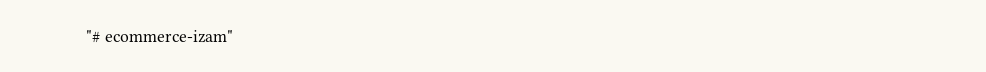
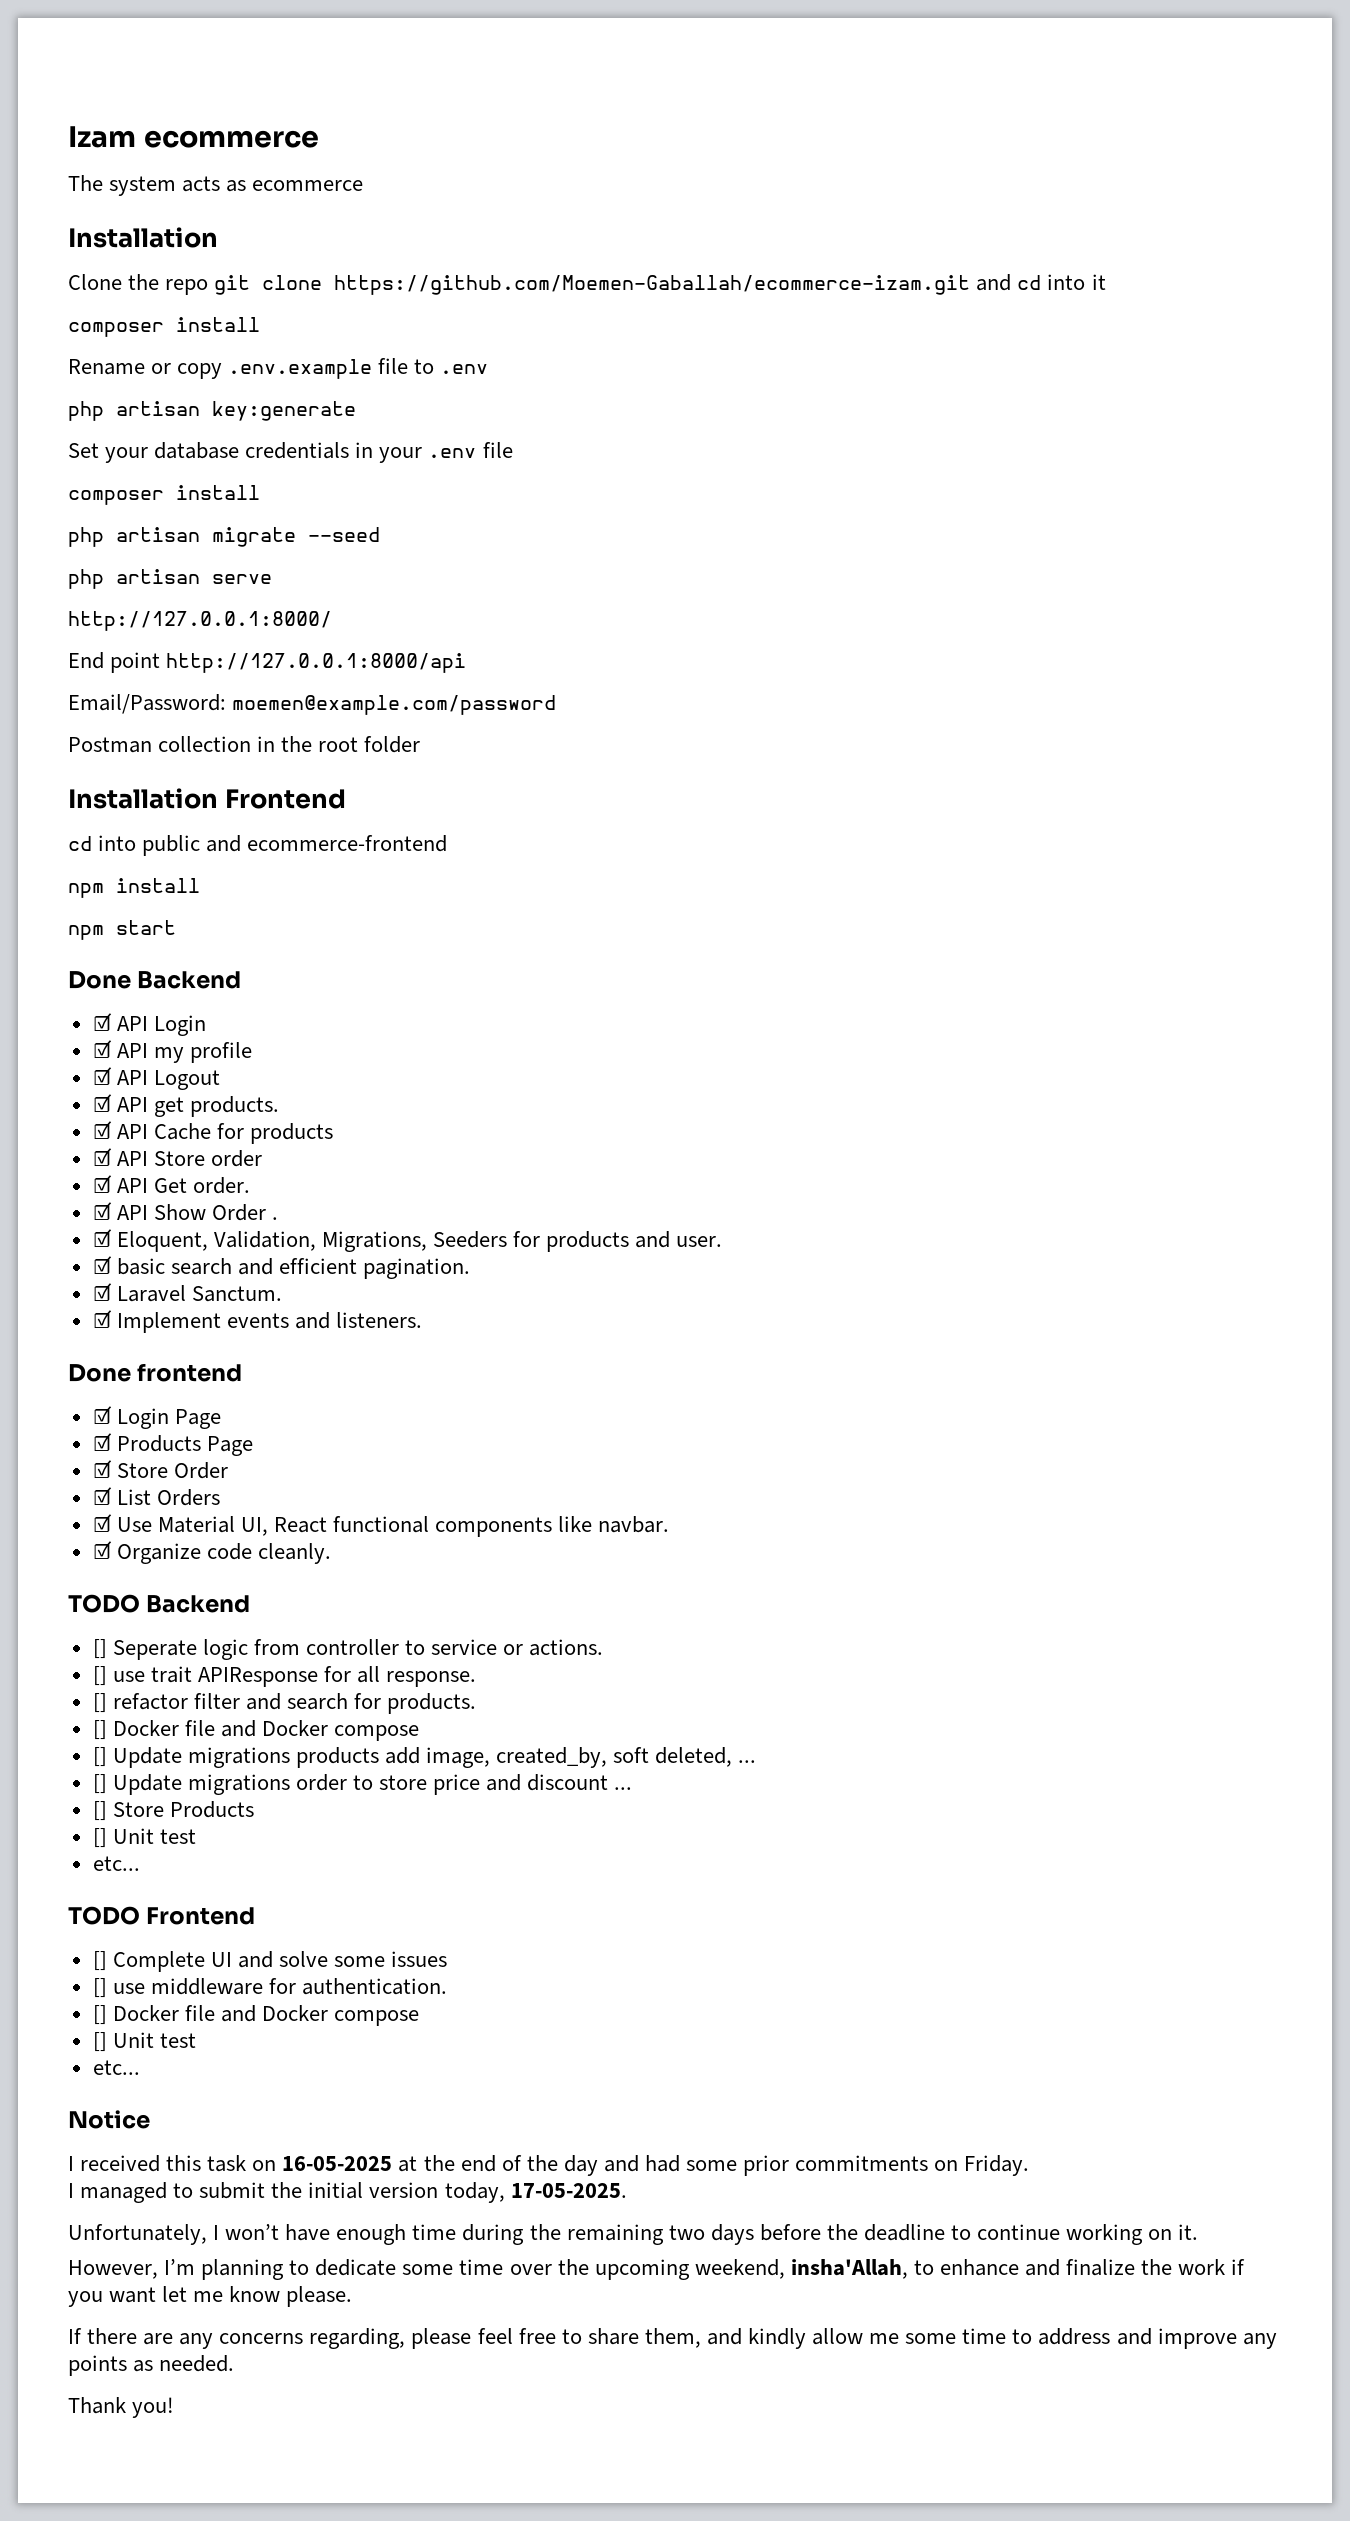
[86,30,233,43] "# ecommerce-izam" -> [68,126,319,148] [68,175,364,196] [68,227,218,248] [68,274,1106,295] [68,317,260,337] [68,358,489,379] [68,401,356,421] [68,442,513,463] [68,485,260,505] [68,527,380,547] [68,569,272,589] [68,611,332,631] [68,652,467,673] [68,694,557,715] [68,736,421,753] [68,788,346,809] [68,835,448,856] [68,878,200,898] [68,920,176,940] [68,971,242,989] [92,1013,206,1036] [92,1040,252,1063] [92,1067,220,1090] [92,1094,279,1117] [92,1121,334,1144] [92,1148,262,1167] [92,1175,250,1194] [92,1202,279,1221] [92,1229,723,1252] [92,1256,471,1279] [92,1283,282,1302] [92,1310,423,1333] [68,1363,243,1382] [92,1406,221,1429] [92,1433,253,1456] [92,1460,228,1479] [92,1487,220,1506] [92,1514,670,1537] [92,1541,331,1564] [68,1594,251,1613] [92,1639,604,1660] [92,1666,477,1687] [92,1693,477,1714] [92,1720,420,1741] [92,1747,757,1768] [92,1774,633,1795] [92,1801,254,1821] [92,1828,196,1848] [92,1856,140,1871] [68,1906,256,1925] [92,1951,448,1972] [92,1978,448,1998] [92,2005,420,2026] [92,2032,196,2052] [92,2060,140,2075] [68,2110,150,2129] [68,2155,1030,2176] [68,2182,627,2203] [68,2224,1199,2245] [68,2259,1246,2280] [68,2286,353,2307] [68,2328,1277,2349] [68,2355,235,2376] [68,2397,175,2418] Izam ecommerce // The system acts as ecommerce // Installation // Clone the repo git clone https://github.com/Moemen-Gaballah/ecommerce-izam.git and cd into it // composer install // Rename or copy .env.example file to .env // php artisan key:generate // Set your database credentials in your .env file // composer install // php artisan migrate --seed // php artisan serve // http://127.0.0.1:8000/ // End point http://127.0.0.1:8000/api // Email/Password: moemen@example.com/password // Postman collection in the root folder // Installation Frontend // cd into public and ecommerce-frontend // npm install // npm start // Done Backend // ☑ API Login // ☑ API my profile // ☑ API Logout // ☑ API get products. // ☑ API Cache for products // ☑ API Store order // ☑ API Get order. // ☑ API Show Order . // ☑ Eloquent, Validation, Migrations, Seeders for products and user. // ☑ basic search and efficient pagination. // ☑ Laravel Sanctum. // ☑ Implement events and listeners. // Done frontend // ☑ Login Page // ☑ Products Page // ☑ Store Order // ☑ List Orders // ☑ Use Material UI, React functional components like navbar. // ☑ Organize code cleanly. // TODO Backend // [] Seperate logic from controller to service or actions. // [] use trait APIResponse for all response. // [] refactor filter and search for products. // [] Docker file and Docker compose // [] Update migrations products add image, created_by, soft deleted, ... // [] Update migrations order to store price and discount ... // [] Store Products // [] Unit test // etc... // TODO Frontend // [] Complete UI and solve some issues // [] use middleware for authentication. // [] Docker file and Docker compose // [] Unit test // etc... // Notice // I received this task on 16-05-2025 at the end of the day and had some prior commitments on Friday. // I managed to submit the initial version today, 17-05-2025. // Unfortunately, I won’t have enough time during the remaining two days before the deadline to continue working on it. // However, I’m planning to dedicate some time over the upcoming weekend, insha'Allah, to enhance and finalize the work if you want let me know please. // If there are any concerns regarding, please feel free to share them, and kindly allow me some time to address and improve any points as needed. // Thank you!

